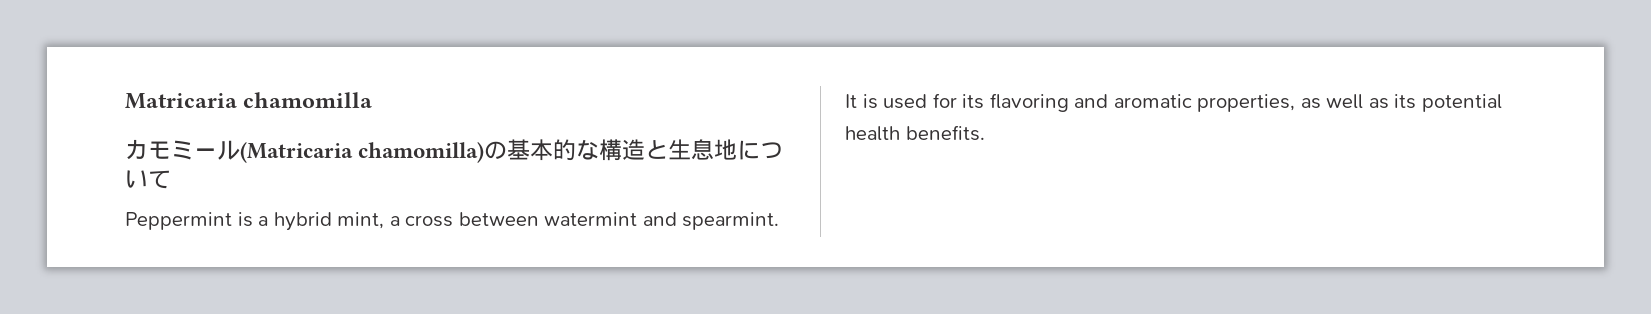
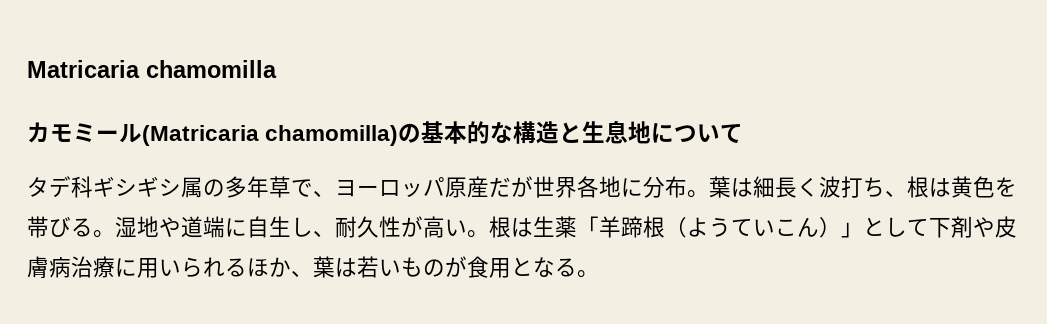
[125,212,780,231] [845,93,1502,112] [845,125,985,141] Peppermint is a hybrid mint, a cross between watermint and spearmint. It is used for its flavoring and aromatic properties, as well as its potential health benefits. -> [27,176,1017,198] [27,216,1017,238] [27,256,599,278] タデ科ギシギシ属の多年草で、ヨーロッパ原産だが世界各地に分布。葉は細長く波打ち、根は黄色を帯びる。湿地や道端に自生し、耐久性が高い。根は生薬「羊蹄根（ようていこん）」として下剤や皮膚病治療に用いられるほか、葉は若いものが食用となる。

